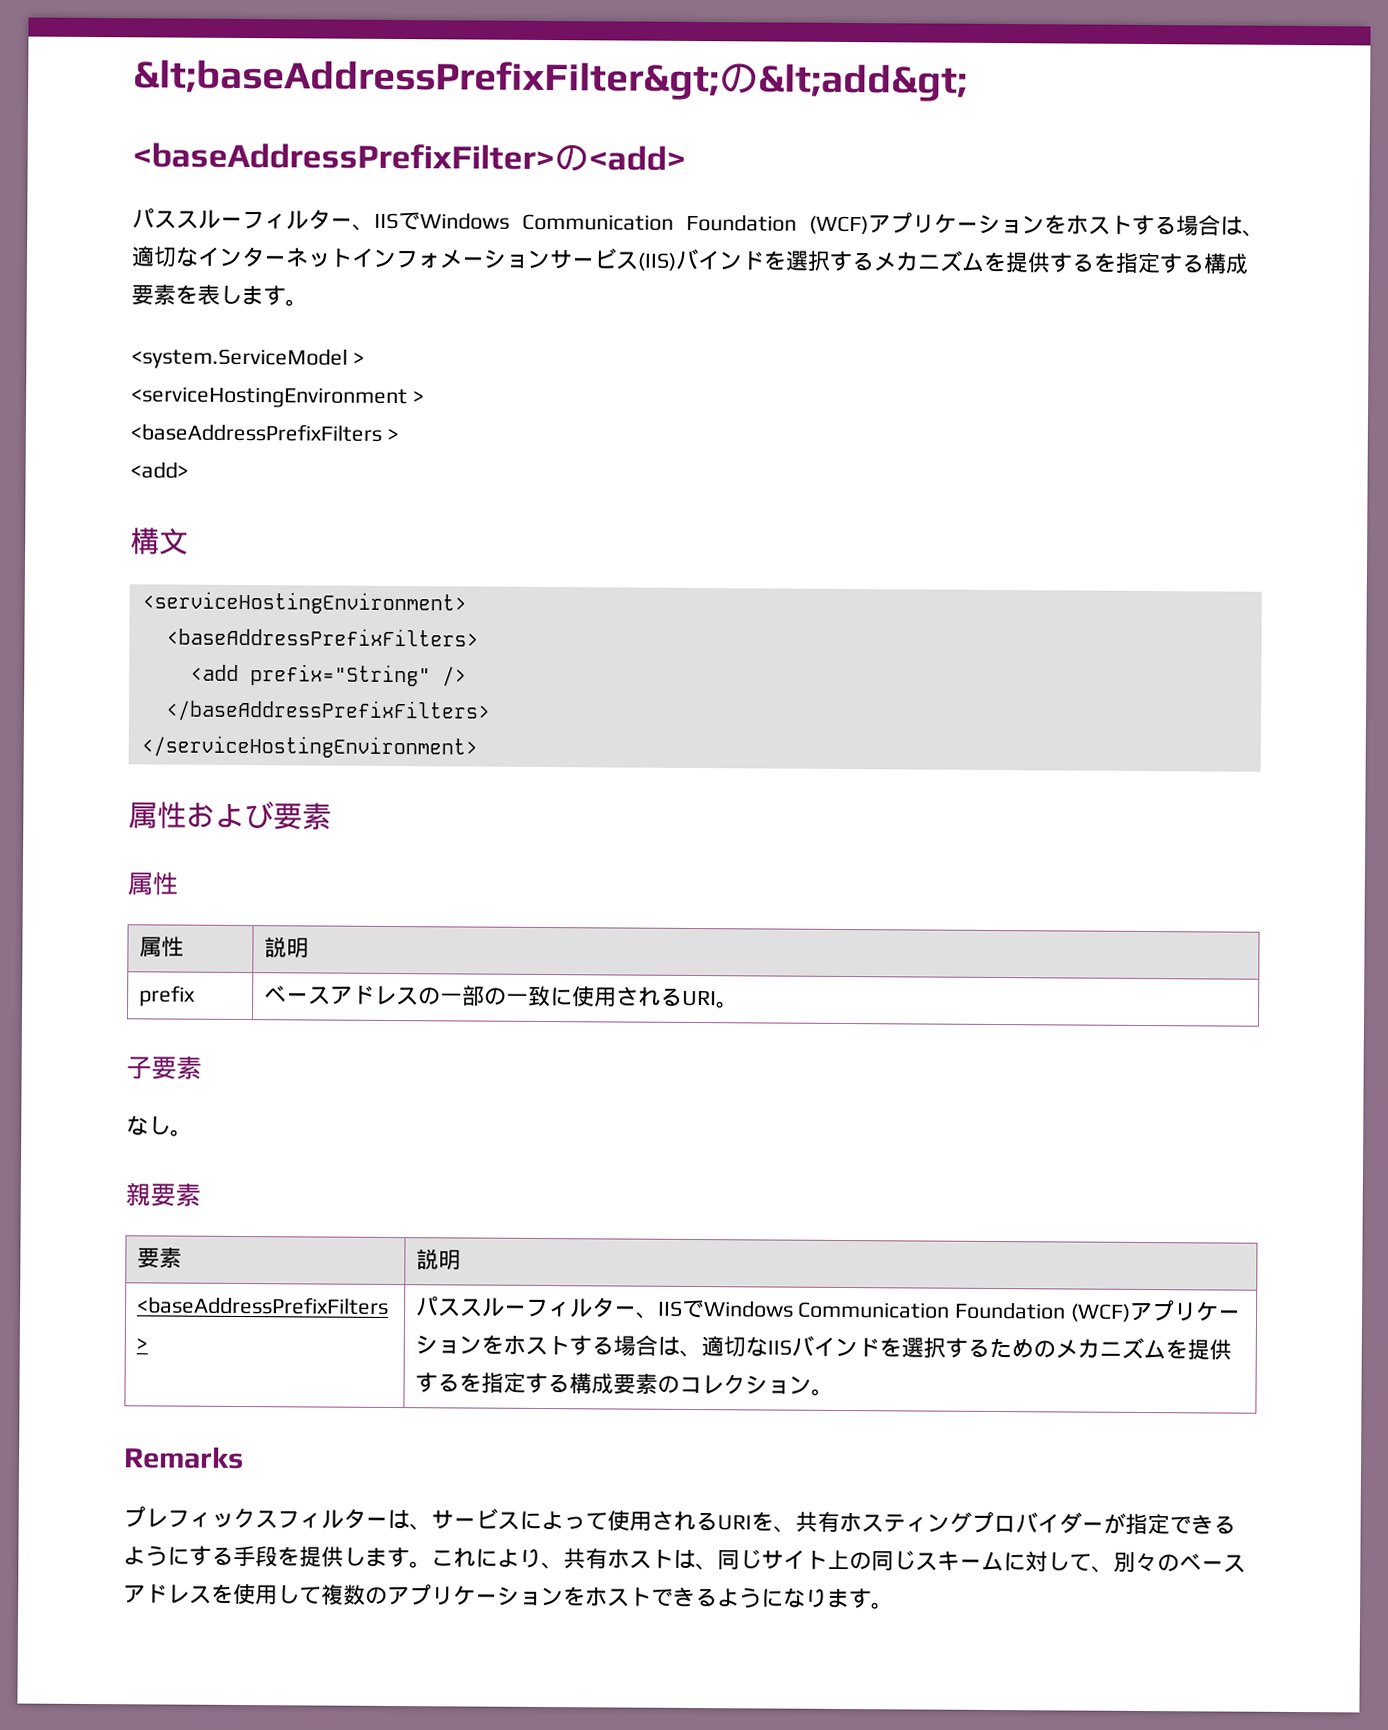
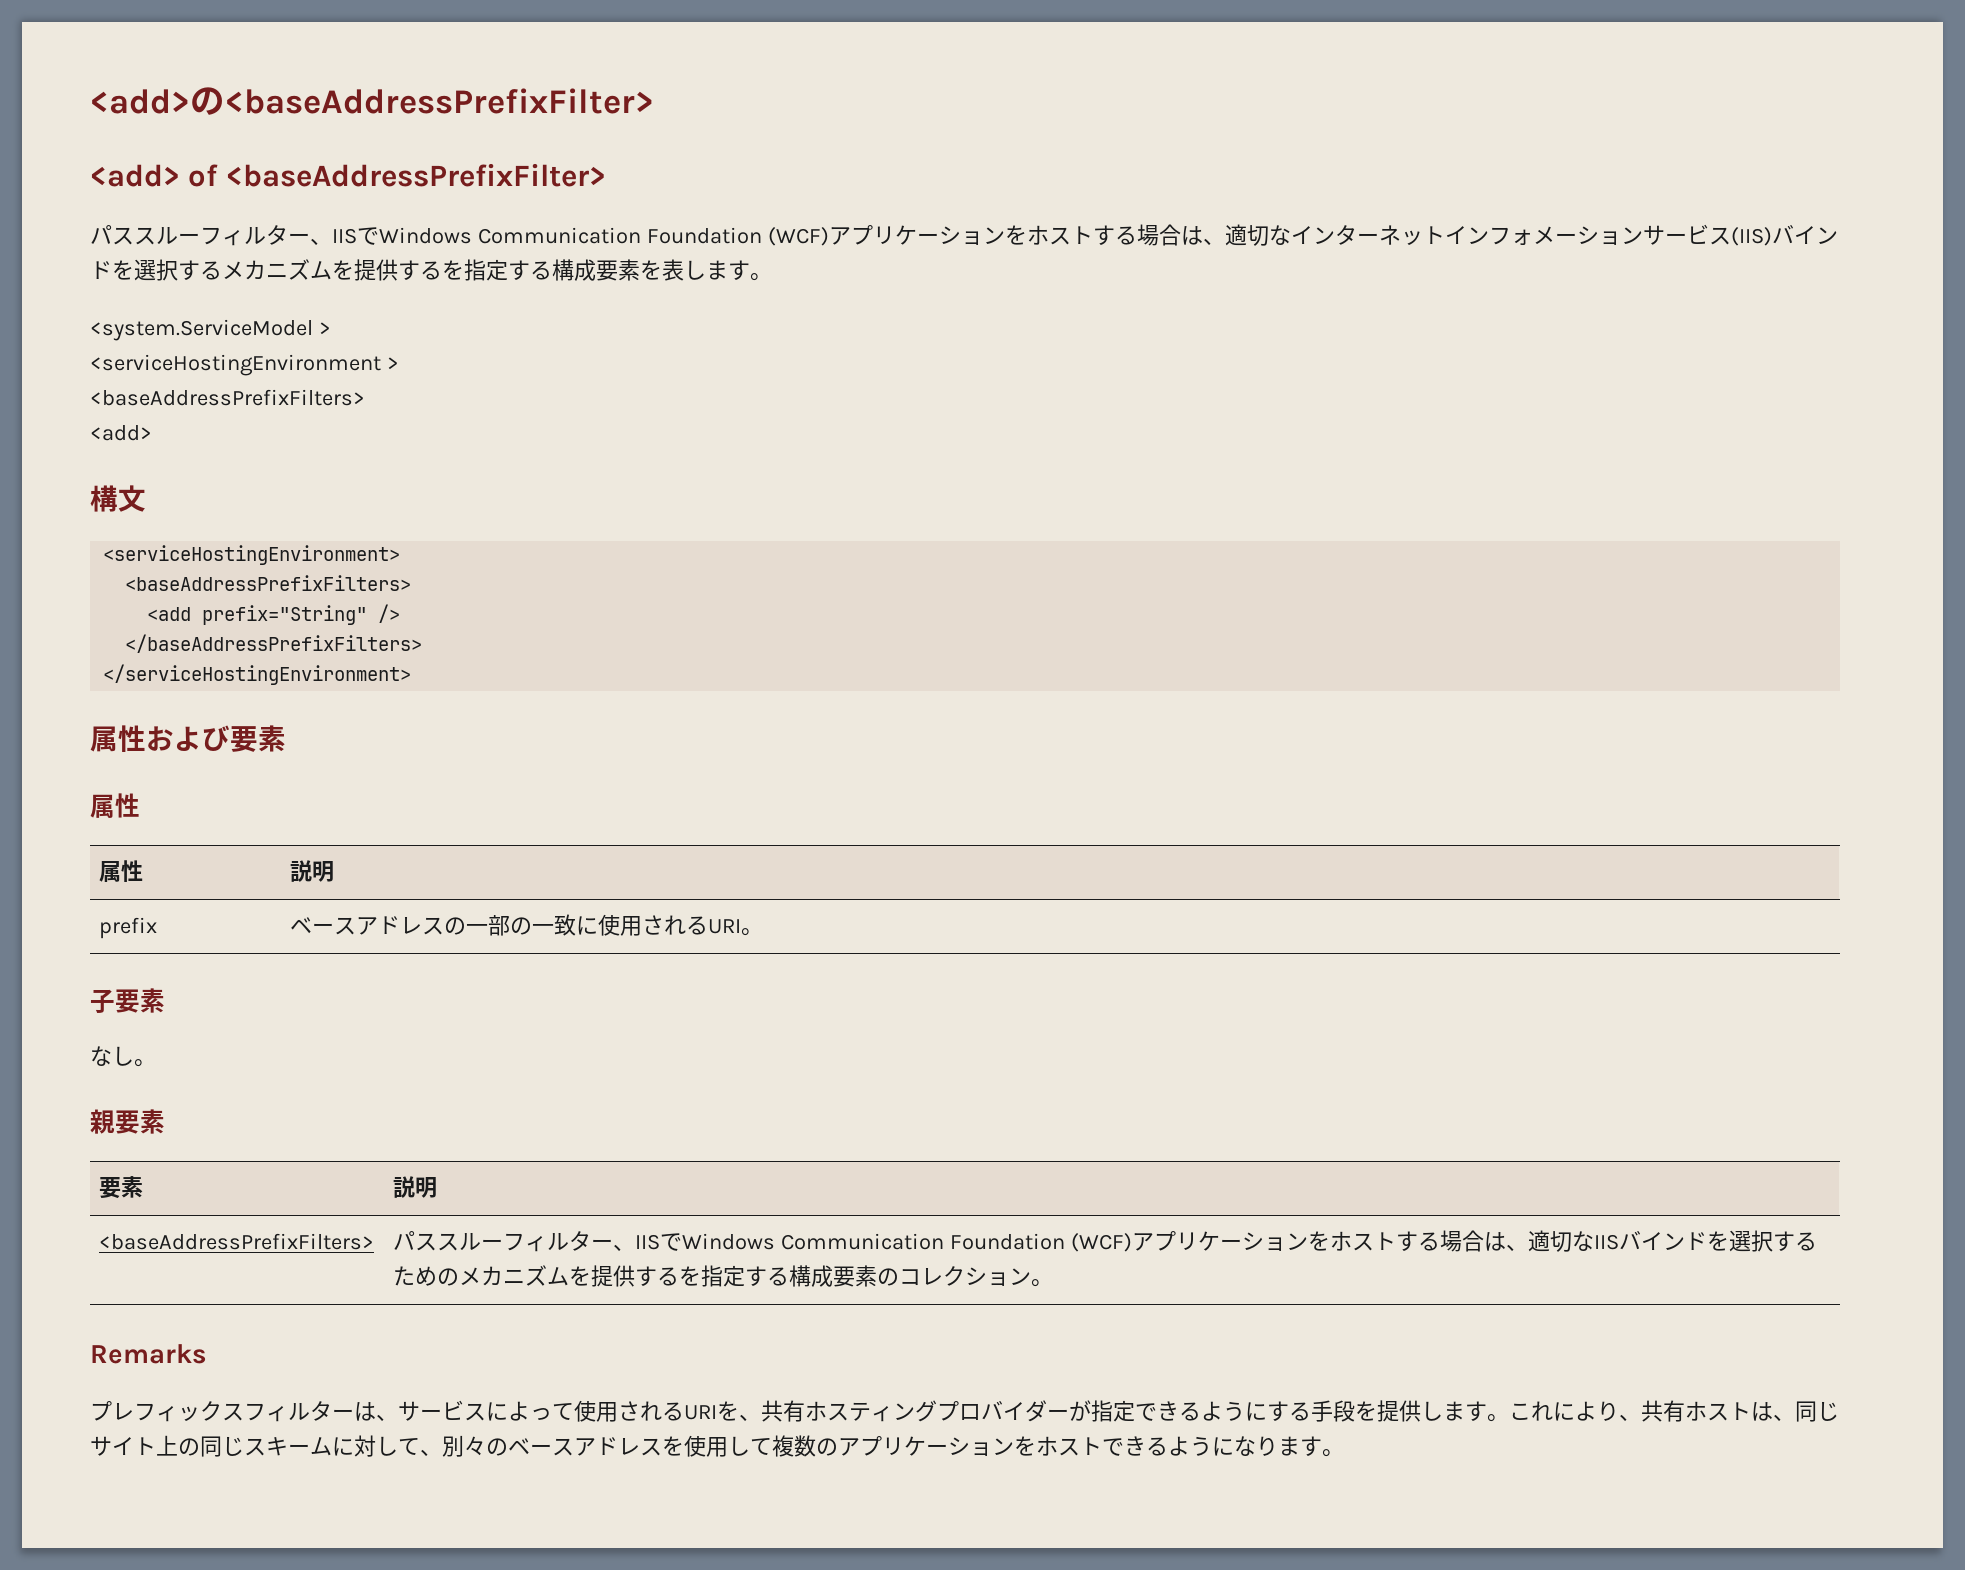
[133,59,968,102] [132,142,686,172] &lt;baseAddressPrefixFilter&gt;の&lt;add&gt; // <baseAddressPrefixFilter>の<add> -> [90,87,654,115] [90,163,606,187] <add>の<baseAddressPrefixFilter> // <add> of <baseAddressPrefixFilter>
[130,423,399,442] <baseAddressPrefixFilters > -> [90,389,365,406] <baseAddressPrefixFilters>
[136,1296,389,1315] [135,1337,148,1351] <baseAddressPrefixFilters > -> [99,1233,375,1250] <baseAddressPrefixFilters>

